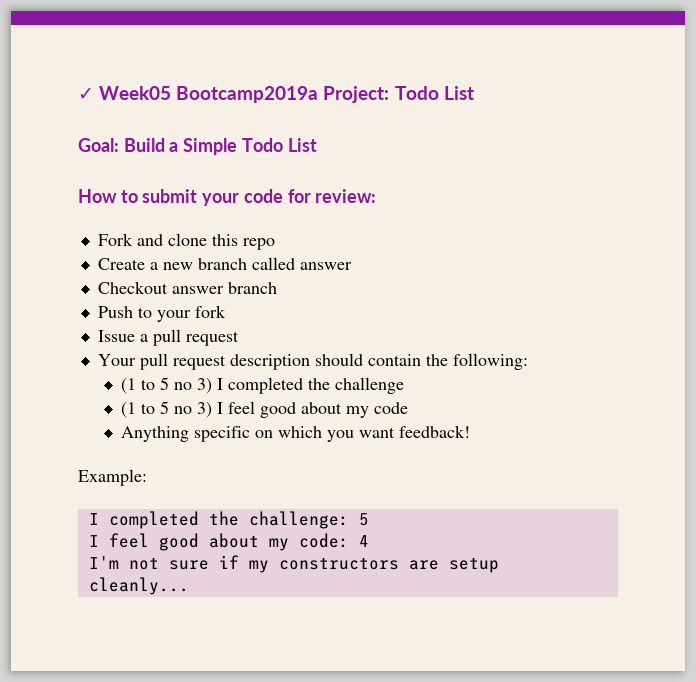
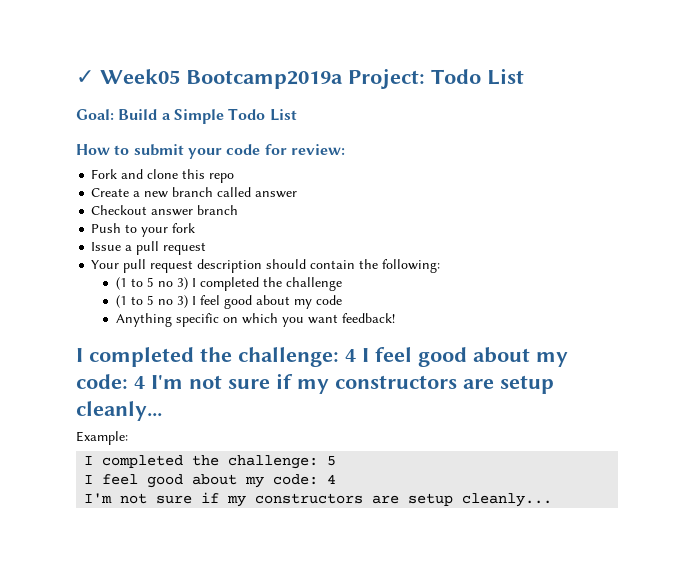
(471, 431) none -> [76,347,568,367] [76,373,554,394] [76,401,162,421] // I completed the challenge: 4 I feel good about my code: 4 I'm not sure if my constructors are setup cleanly...

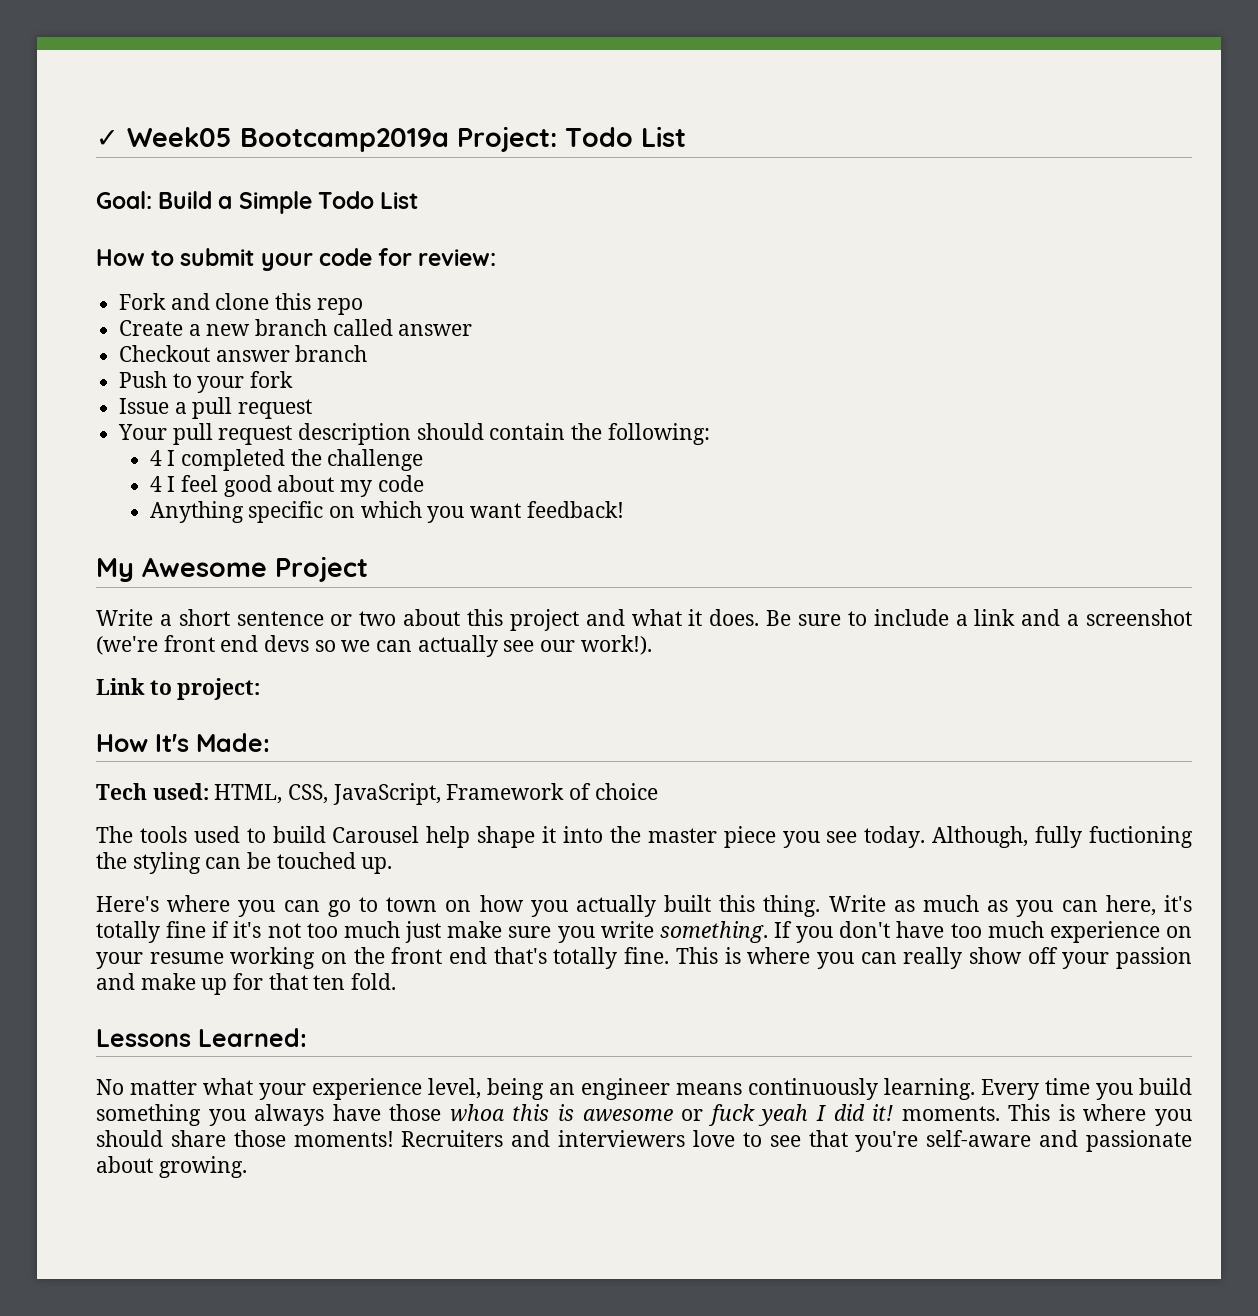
[115,277,188,290] (1 to 5 no 3) -> [149,450,162,466] 4
[115,295,188,308] (1 to 5 no 3) -> [149,476,162,492] 4
[76,347,568,367] [76,373,554,394] [76,401,162,421] [76,431,128,445] [84,455,337,469] [84,474,337,488] [84,492,553,507] I completed the challenge: 4 I feel good about my code: 4 I'm not sure if my constructors are setup cleanly... // Example: // I completed the challenge: 5 // I feel good about my code: 4 // I'm not sure if my constructors are setup cleanly... -> [96,556,368,582] [96,609,1193,631] [96,635,652,657] [96,678,261,700] [96,733,270,752] [96,783,658,805] [96,826,1194,848] [96,852,393,874] [96,895,1192,917] [96,921,1192,943] [96,947,1193,969] [96,973,397,995] [96,1028,307,1047] [96,1078,1192,1100] [96,1104,1192,1126] [96,1130,1193,1152] [96,1156,247,1178] My Awesome Project // Write a short sentence or two about this project and what it does. Be sure to include a link and a screenshot (we're front end devs so we can actually see our work!). // Link to project: // How It's Made: // Tech used: HTML, CSS, JavaScript, Framework of choice // The tools used to build Carousel help shape it into the master piece you see today. Although, fully fuctioning the styling can be touched up. // Here's where you can go to town on how you actually built this thing. Write as much as you can here, it's totally fine if it's not too much just make sure you write something. If you don't have too much experience on your resume working on the front end that's totally fine. This is where you can really show off your passion and make up for that ten fold. // Lessons Learned: // No matter what your experience level, being an engineer means continuously learning. Every time you build something you always have those whoa this is awesome or fuck yeah I did it! moments. This is where you should share those moments! Recruiters and interviewers love to see that you're self-aware and passionate about growing.

